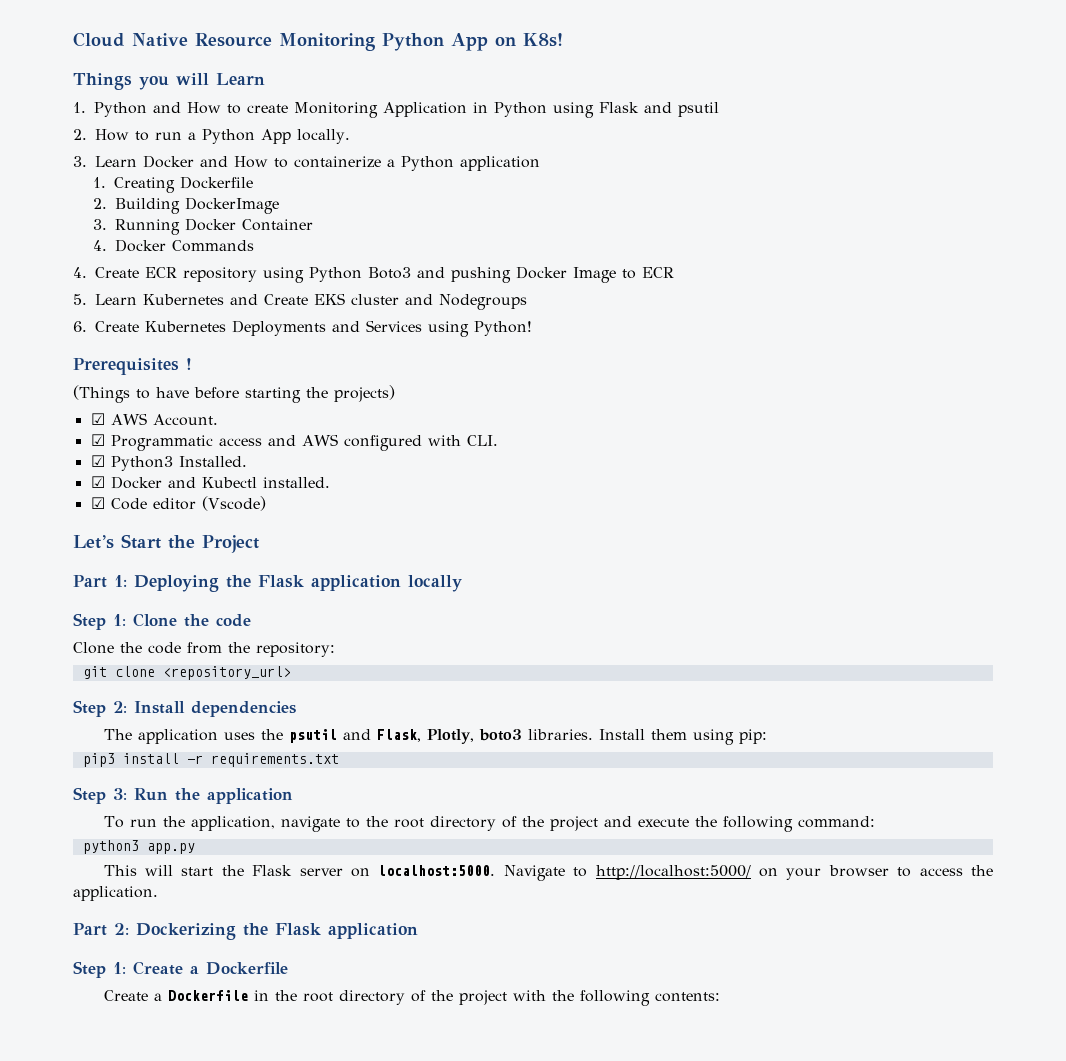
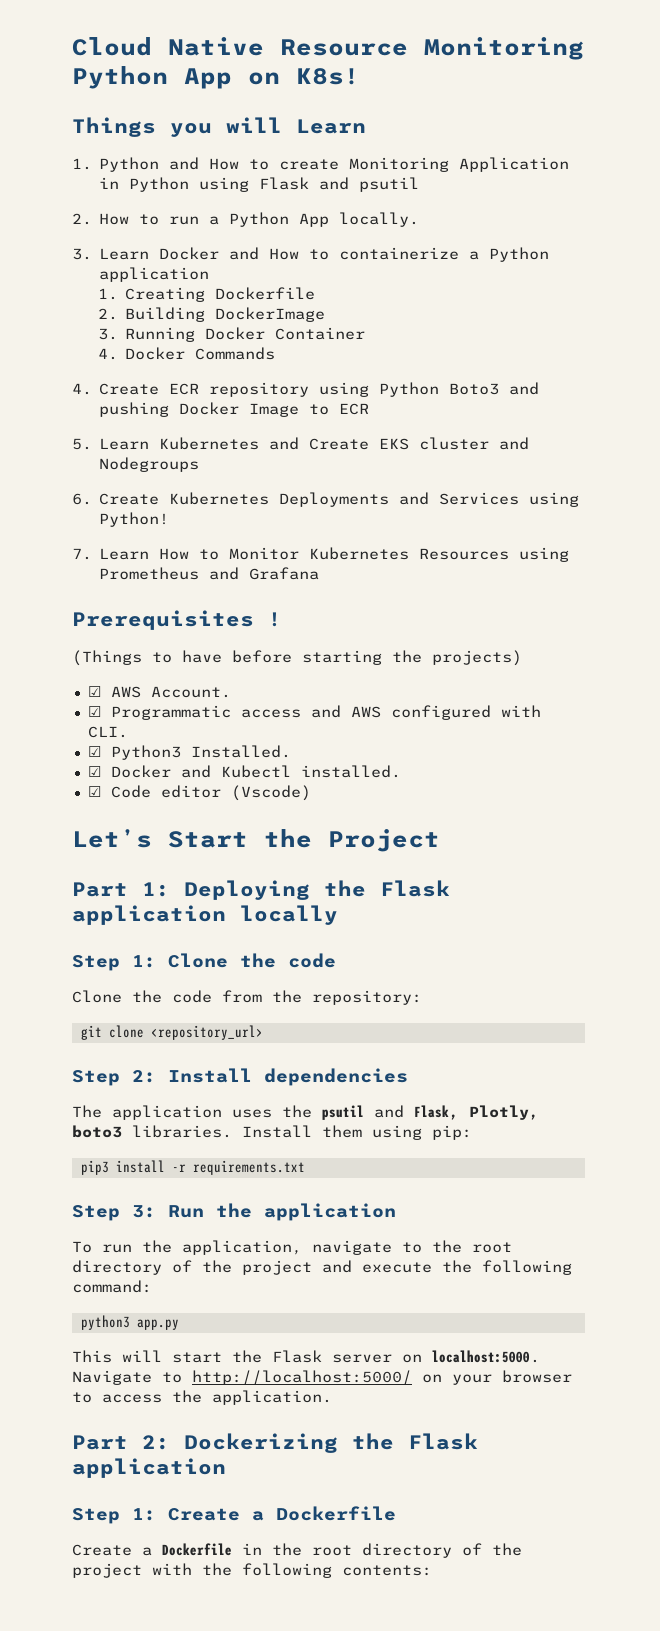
(532, 328) none -> [72,547,570,562] [99,567,320,580] // 7. Learn How to Monitor Kubernetes Resources using Prometheus and Grafana

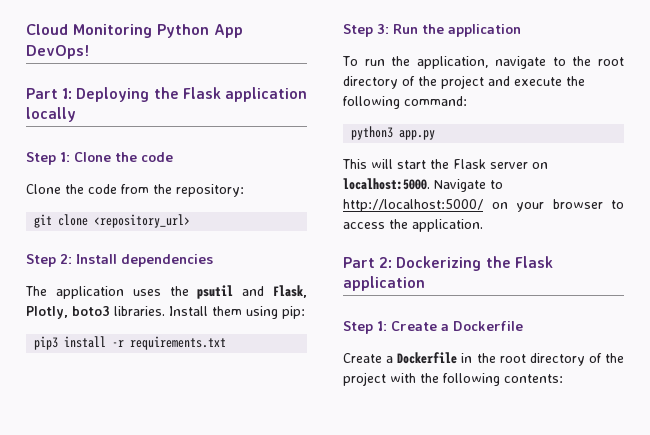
[168,37,408,56] Native Resource -> (68, 29) none
[248,68,360,85] [72,117,366,137] [72,157,570,172] [99,177,420,192] [72,212,420,227] [72,247,550,262] [99,267,210,282] [97,287,316,302] [97,307,326,322] [97,327,366,342] [97,347,276,360] [72,382,540,397] [99,402,370,417] [72,437,530,450] [99,457,200,472] [72,492,580,507] [99,512,170,527] [72,547,570,562] [99,567,320,580] [72,610,282,630] [72,650,522,666] [87,686,231,698] [87,705,541,720] [87,726,128,738] [87,745,291,760] [87,765,401,778] [87,785,311,801] [72,829,440,852] on K8s! // Things you will Learn // 1. Python and How to create Monitoring Application in Python using Flask and psutil // 2. How to run a Python App locally. // 3. Learn Docker and How to containerize a Python application // 1. Creating Dockerfile // 2. Building DockerImage // 3. Running Docker Container // 4. Docker Commands // 4. Create ECR repository using Python Boto3 and pushing Docker Image to ECR // 5. Learn Kubernetes and Create EKS cluster and Nodegroups // 6. Create Kubernetes Deployments and Services using Python! // 7. Learn How to Monitor Kubernetes Resources using Prometheus and Grafana // Prerequisites ! // (Things to have before starting the projects) // ☑ AWS Account. // ☑ Programmatic access and AWS configured with CLI. // ☑ Python3 Installed. // ☑ Docker and Kubectl installed. // ☑ Code editor (Vscode) // Let’s Start the Project -> [26,45,89,59] DevOps!

